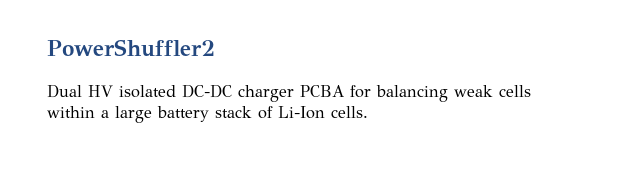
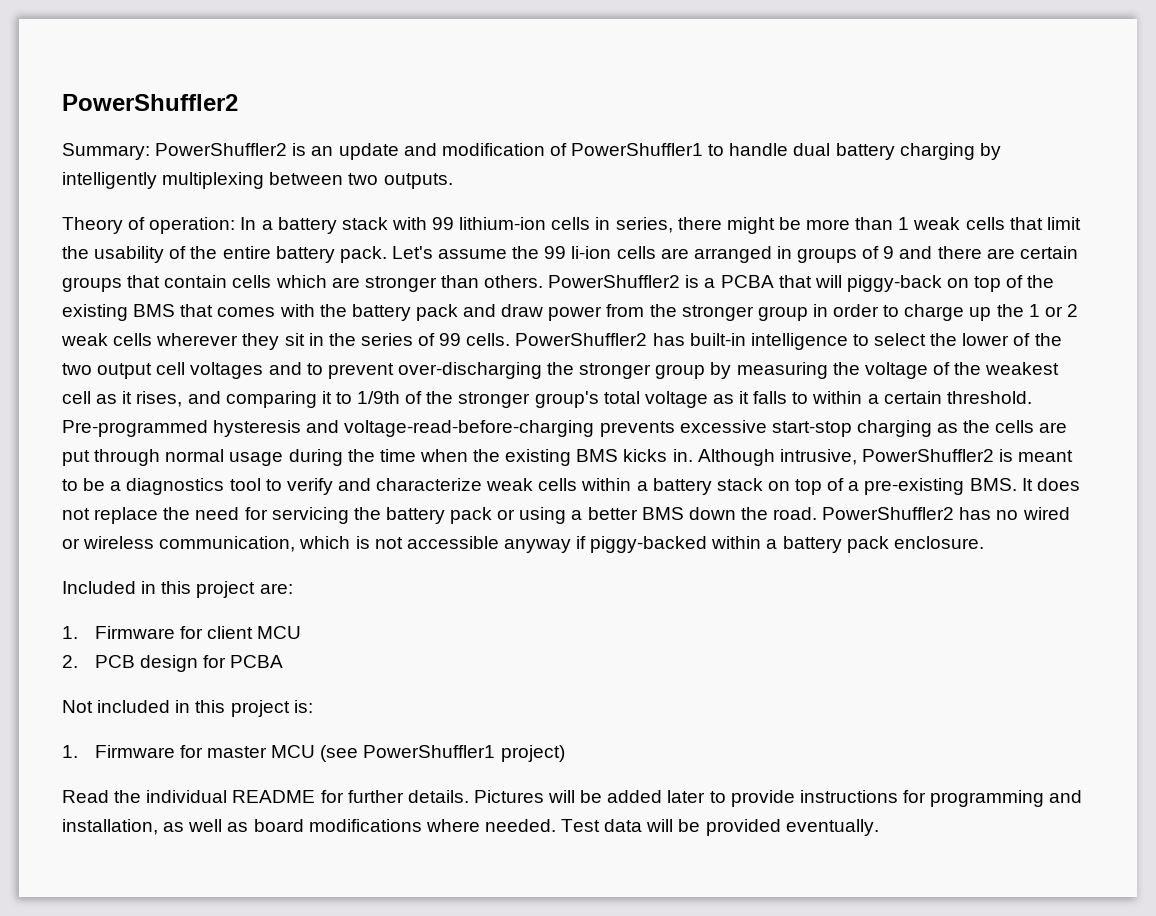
[47,84,448,102] Dual HV isolated DC-DC charger PCBA for balancing -> [62,143,1001,160] [62,172,453,189] [62,217,1081,234] [62,246,1078,263] [62,275,1055,292] [62,304,1078,321] [61,333,1062,350] [62,362,1060,379] [62,391,1032,408] [62,420,1068,437] [62,449,1074,466] [62,478,483,495] Summary: PowerShuffler2 is an update and modification of PowerShuffler1 to handle dual battery charging by intelligently multiplexing between two outputs. // Theory of operation: In a battery stack with 99 lithium-ion cells in series, there might be more than 1 weak cells that limit the usability of the entire battery pack. Let's assume the 99 li-ion cells are arranged in groups of 9 and there are certain groups that contain cells which are stronger than others. PowerShuffler2 is a PCBA that will piggy-back on top of the existing BMS that comes with the battery pack and draw power from the stronger group in order to charge up the 1 or 2 weak cells wherever they sit in the series of 99 cells. PowerShuffler2 has built-in intelligence to select the lower of the two output cell voltages and to prevent over-discharging the stronger group by measuring the voltage of the weakest cell as it rises, and comparing it to 1/9th of the stronger group's total voltage as it falls to within a certain threshold. Pre-programmed hysteresis and voltage-read-before-charging prevents excessive start-stop charging as the cells are put through normal usage during the time when the existing BMS kicks in. Although intrusive, PowerShuffler2 is meant to be a diagnostics tool to verify and characterize
[115,106,368,123] large battery stack of Li-Ion cells. -> [652,478,1080,495] [62,507,1070,524] [62,536,984,553] [62,581,293,598] [62,626,302,639] [62,655,284,672] [62,700,313,717] [62,745,565,762] [62,790,1083,807] [62,819,879,836] battery stack on top of a pre-existing BMS. It does not replace the need for servicing the battery pack or using a better BMS down the road. PowerShuffler2 has no wired or wireless communication, which is not accessible anyway if piggy-backed within a battery pack enclosure. // Included in this project are: // 1. Firmware for client MCU // 2. PCB design for PCBA // Not included in this project is: // 1. Firmware for master MCU (see PowerShuffler1 project) // Read the individual README for further details. Pictures will be added later to provide instructions for programming and installation, as well as board modifications where needed. Test data will be provided eventually.

